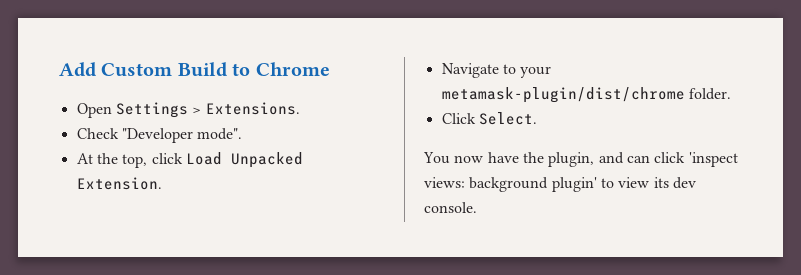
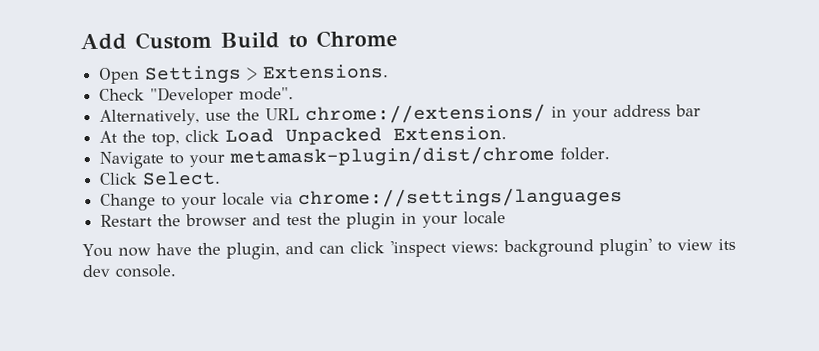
(243, 134) none -> [99,103,702,126] // Alternatively, use the URL chrome://extensions/ in your address bar
(537, 118) none -> [100,186,624,211] [100,211,507,230] // Change to your locale via chrome://settings/languages // Restart the browser and test the plugin in your locale

